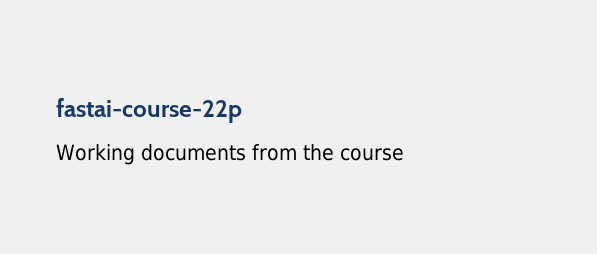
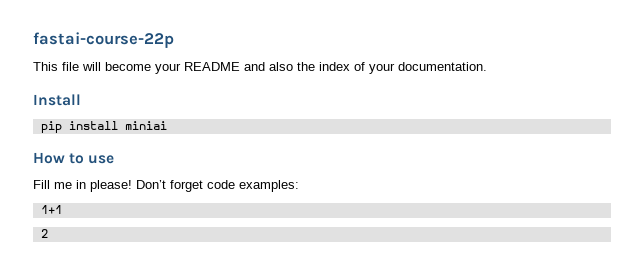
[56,144,404,165] Working documents from the course -> [33,62,487,74] [33,94,81,106] [40,121,167,133] [33,152,115,164] [33,180,299,192] [40,205,62,214] [40,229,48,238] This file will become your README and also the index of your documentation. // Install // pip install miniai // How to use // Fill me in please! Don’t forget code examples: // 1+1 // 2

